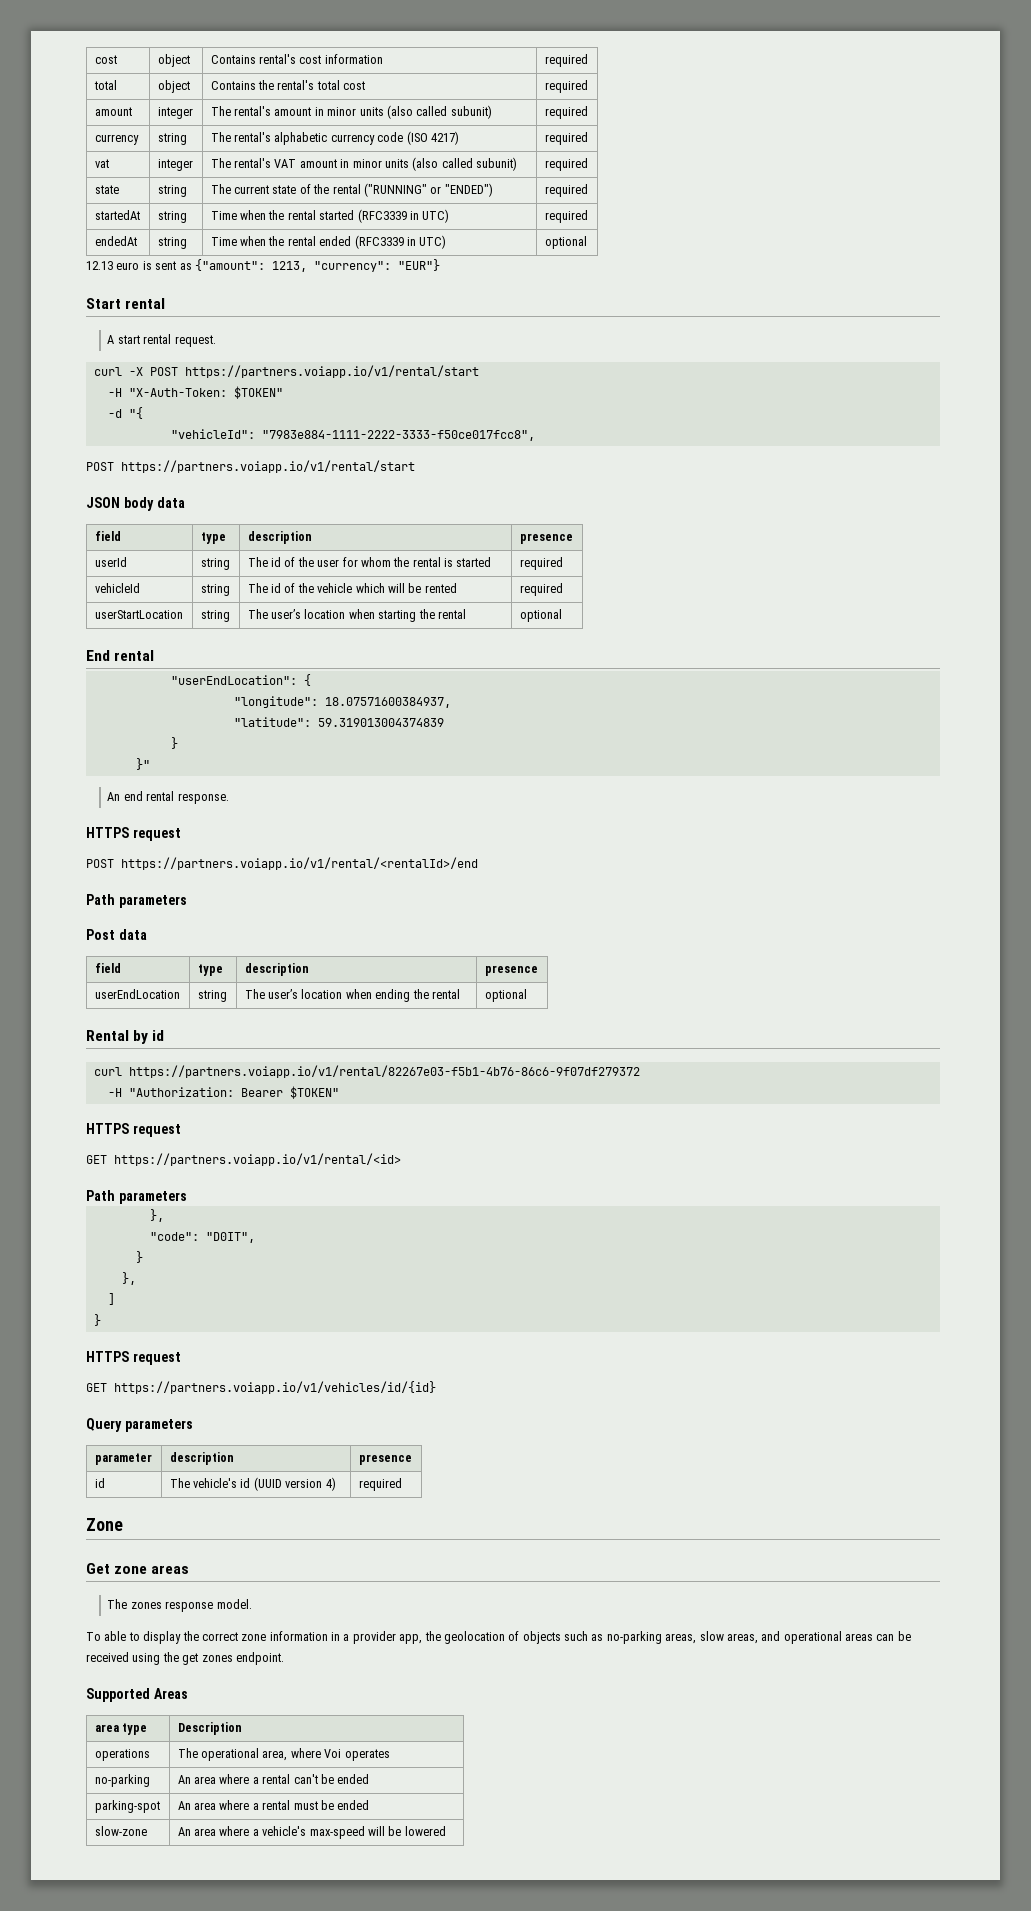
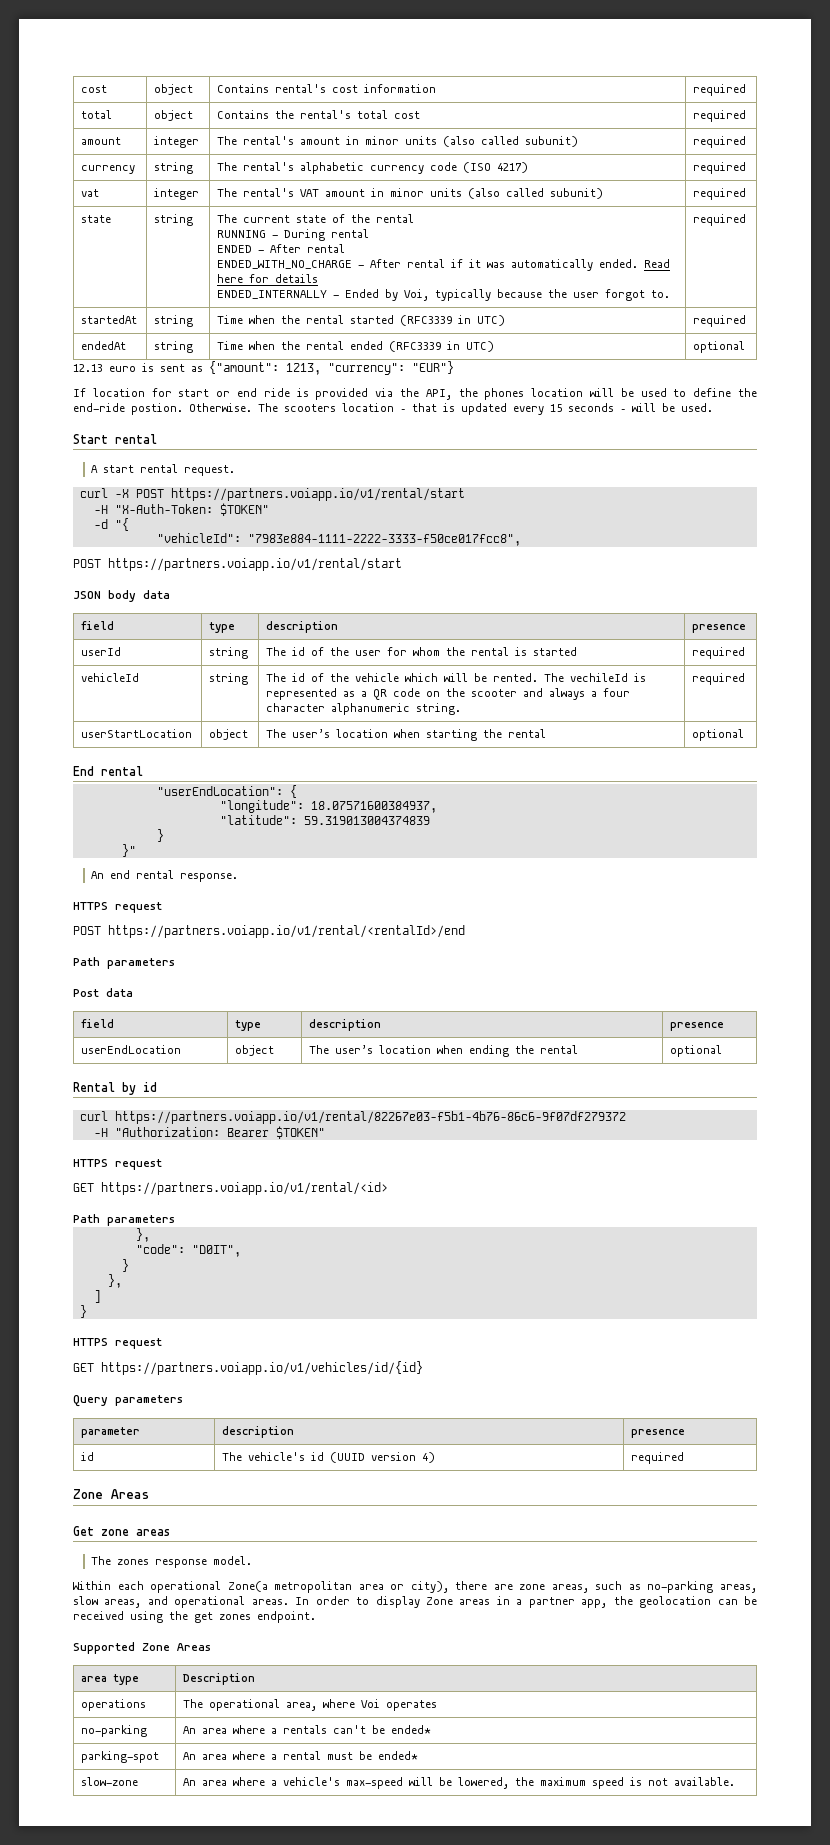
[363,183,493,197] ("RUNNING" or "ENDED") -> [217,229,370,241] [217,244,346,253] [217,259,671,271] [217,274,319,283] [217,289,671,301] // RUNNING - During rental // ENDED - After rental // ENDED_WITH_NO_CHARGE - After rental if it was automatically ended. Read here for details // ENDED_INTERNALLY - Ended by Voi, typically because the user forgot to.
(440, 265) none -> [73,388,757,400] [73,403,713,415] // If location for start or end ride is provided via the API, the phones location will be used to define the end-ride postion. Otherwise. The scooters location – that is updated every 15 seconds – will be used.
[424,583,457,593] rented -> [493,673,647,682] [266,688,631,700] [266,703,462,715] rented. The vechileId is represented as a QR code on the scooter and always a four character alphanumeric string.
[200,610,230,622] string -> [209,729,249,740] object
[197,990,227,1002] string -> [235,1045,275,1056] object
(123, 1524) none -> [111,1489,149,1499] Areas
[86,1631,561,1644] To able to display the correct zone information in a provider app, the geolocation of objects -> [73,1581,589,1593] Within each operational Zone(a metropolitan area or city), there are zone areas,
[845,1633,873,1641] areas -> [251,1596,712,1608] areas. In order to display Zone areas in a partner app, the geolocation
(150, 1695) none -> [142,1643,170,1651] Zone
[262,1774,291,1784] rental -> [283,1725,328,1734] rentals
[337,1774,370,1784] ended -> [391,1725,432,1734] ended*
[337,1800,370,1810] ended -> [378,1751,419,1760] ended*
[404,1826,446,1836] lowered -> [458,1777,736,1789] lowered, the maximum speed is not available.

